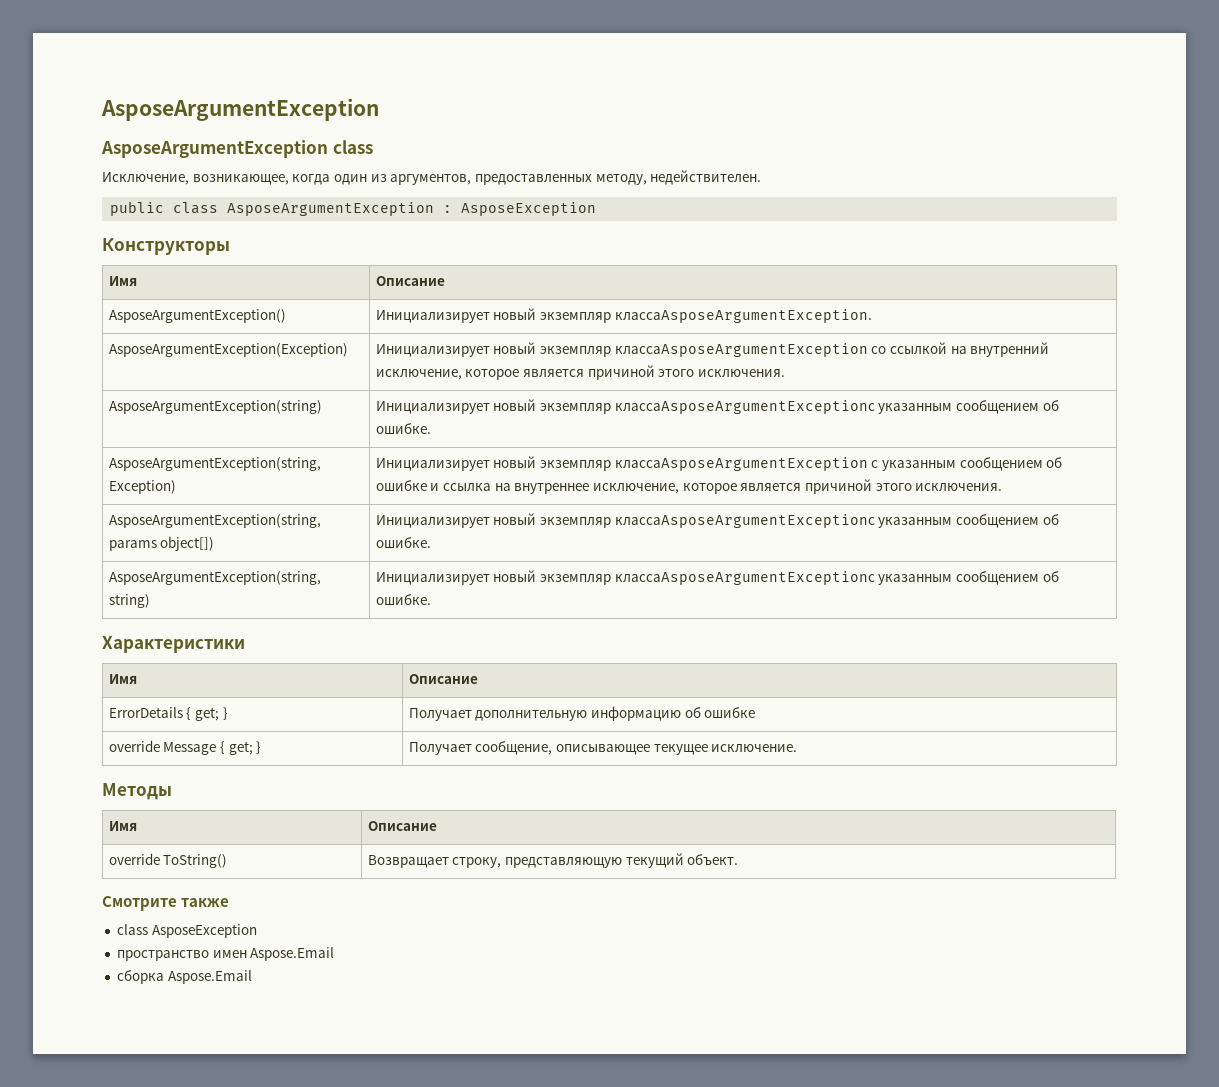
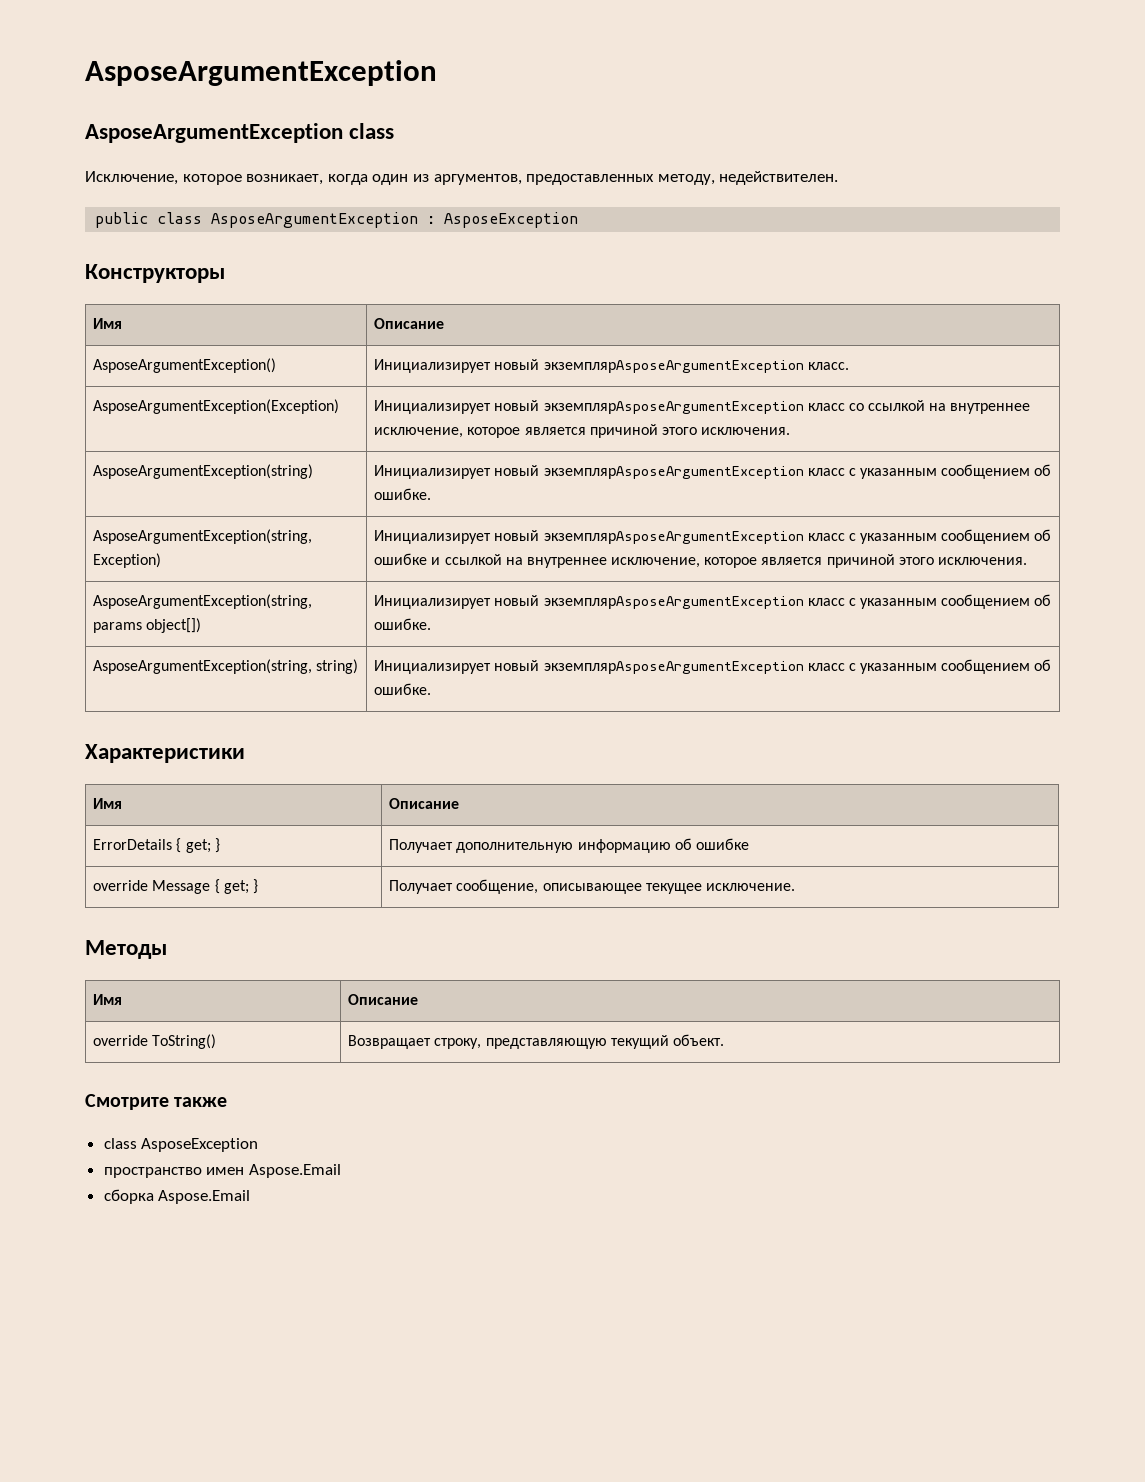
[192,174,289,185] возникающее, -> [182,174,324,185] которое возникает,
[540,309,872,323] экземпляр классаAsposeArgumentException. -> [543,360,849,373] экземплярAsposeArgumentException класс.
[540,343,868,357] экземпляр классаAsposeArgumentException -> [543,401,845,414] экземплярAsposeArgumentException класс
[970,342,1050,357] внутренний -> [950,403,1031,414] внутреннее
[540,400,875,414] экземпляр классаAsposeArgumentExceptionс -> [543,466,856,479] экземплярAsposeArgumentException класс с
[540,457,868,471] экземпляр классаAsposeArgumentException -> [543,531,845,544] экземплярAsposeArgumentException класс
[443,483,492,491] ссылка -> [444,554,502,565] ссылкой
[540,514,875,528] экземпляр классаAsposeArgumentExceptionс -> [543,596,856,609] экземплярAsposeArgumentException класс с
[540,571,875,585] экземпляр классаAsposeArgumentExceptionс -> [543,661,856,674] экземплярAsposeArgumentException класс с

